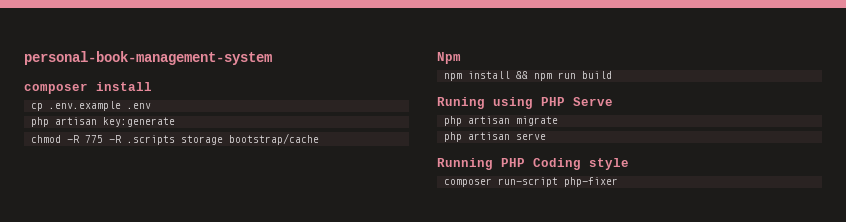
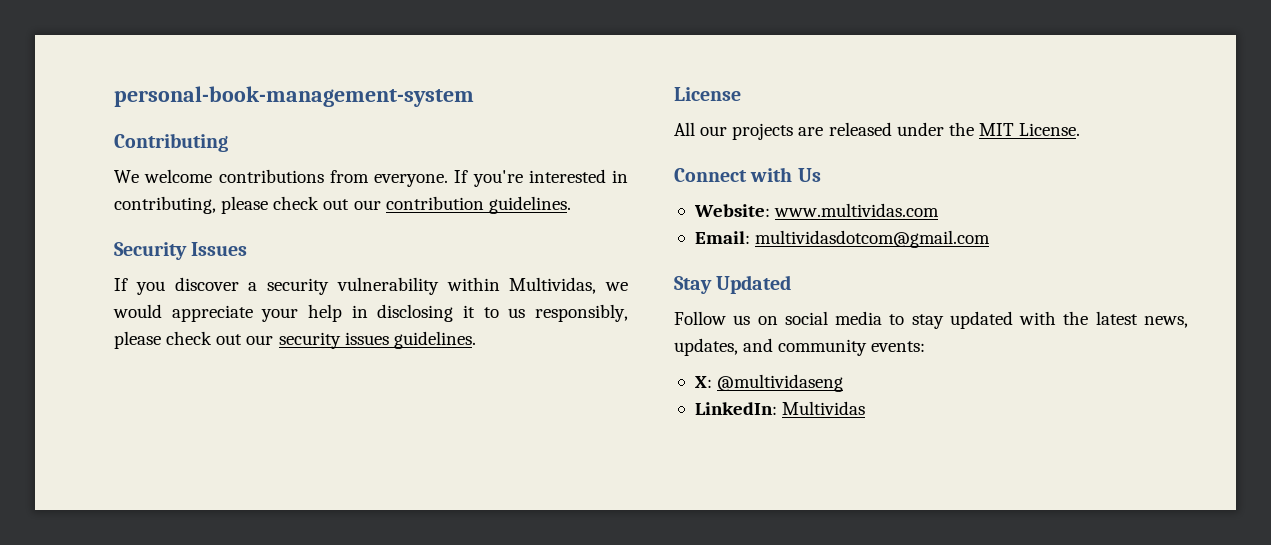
[24,82,152,94] [31,101,152,111] [31,117,176,127] [31,133,320,145] [437,52,461,64] [444,71,613,81] [437,97,613,109] [444,116,559,126] [444,132,547,142] [437,158,629,170] [444,177,619,187] composer install // cp .env.example .env // php artisan key:generate // chmod -R 775 -R .scripts storage bootstrap/cache // Npm // npm install && npm run build // Runing using PHP Serve // php artisan migrate // php artisan serve // Running PHP Coding style // composer run-script php-fixer -> [114,133,228,152] [114,169,628,187] [114,196,571,214] [114,242,248,260] [114,277,628,295] [113,304,628,322] [114,331,476,349] [674,87,741,101] [674,122,1081,140] [674,167,821,182] [693,203,940,217] [694,230,991,248] [674,275,792,294] [674,311,1188,329] [674,338,926,356] [694,374,844,392] [694,401,866,415] Contributing // We welcome contributions from everyone. If you're interested in contributing, please check out our contribution guidelines. // Security Issues // If you discover a security vulnerability within Multividas, we would appreciate your help in disclosing it to us responsibly, please check out our security issues guidelines. // License // All our projects are released under the MIT License. // Connect with Us // Website: www.multividas.com // Email: multividasdotcom@gmail.com // Stay Updated // Follow us on social media to stay updated with the latest news, updates, and community events: // X: @multividaseng // LinkedIn: Multividas

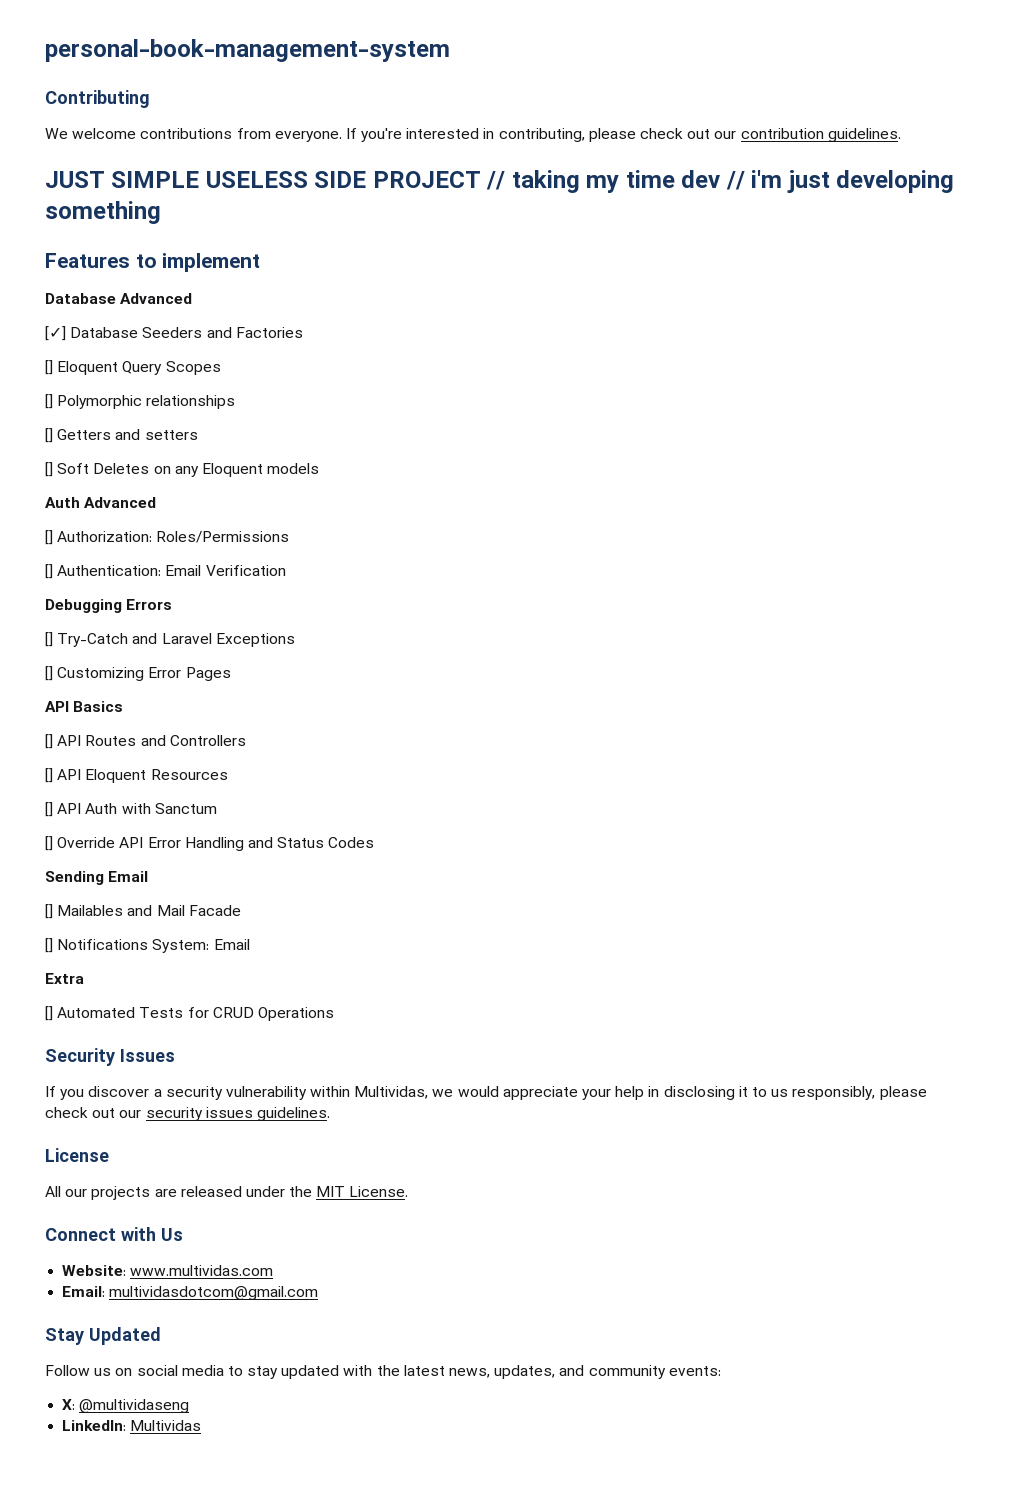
(571, 205) none -> [45,170,955,193] [45,201,161,224] [45,253,261,272] [45,293,193,304] [45,326,303,341] [45,360,221,375] [45,394,236,409] [45,428,198,443] [45,462,320,477] [45,497,157,508] [45,530,290,545] [45,564,286,579] [45,599,173,613] [45,632,295,647] [45,666,231,681] [45,701,124,712] [45,734,246,749] [45,768,228,783] [45,802,217,817] [45,836,375,851] [45,871,149,885] [45,904,241,919] [45,938,250,953] [45,973,84,984] [45,1006,334,1021] // JUST SIMPLE USELESS SIDE PROJECT // taking my time dev // i'm just developing something // Features to implement // Database Advanced // [✓] Database Seeders and Factories // [] Eloquent Query Scopes // [] Polymorphic relationships // [] Getters and setters // [] Soft Deletes on any Eloquent models // Auth Advanced // [] Authorization: Roles/Permissions // [] Authentication: Email Verification // Debugging Errors // [] Try-Catch and Laravel Exceptions // [] Customizing Error Pages // API Basics // [] API Routes and Controllers // [] API Eloquent Resources // [] API Auth with Sanctum // [] Override API Error Handling and Status Codes // Sending Email // [] Mailables and Mail Facade // [] Notifications System: Email // Extra // [] Automated Tests for CRUD Operations

